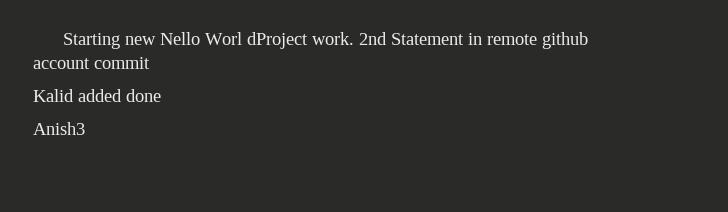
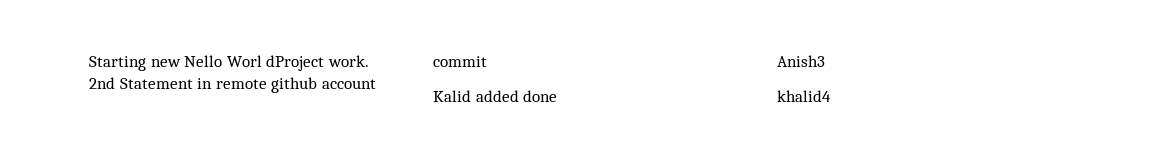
(85, 128) none -> [777,90,831,102] // khalid4

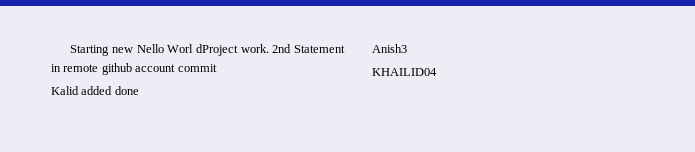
[777,90,831,102] khalid4 -> [372,68,437,76] KHAILID04

